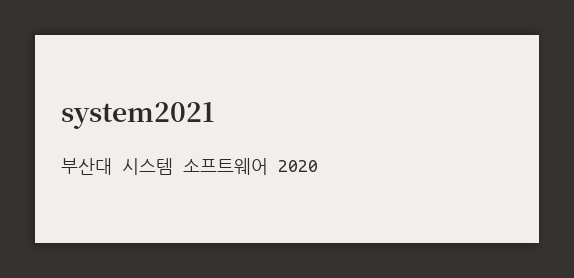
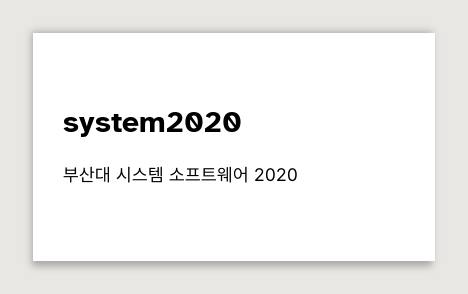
[61,102,214,129] system2021 -> [63,112,242,137] system2020

